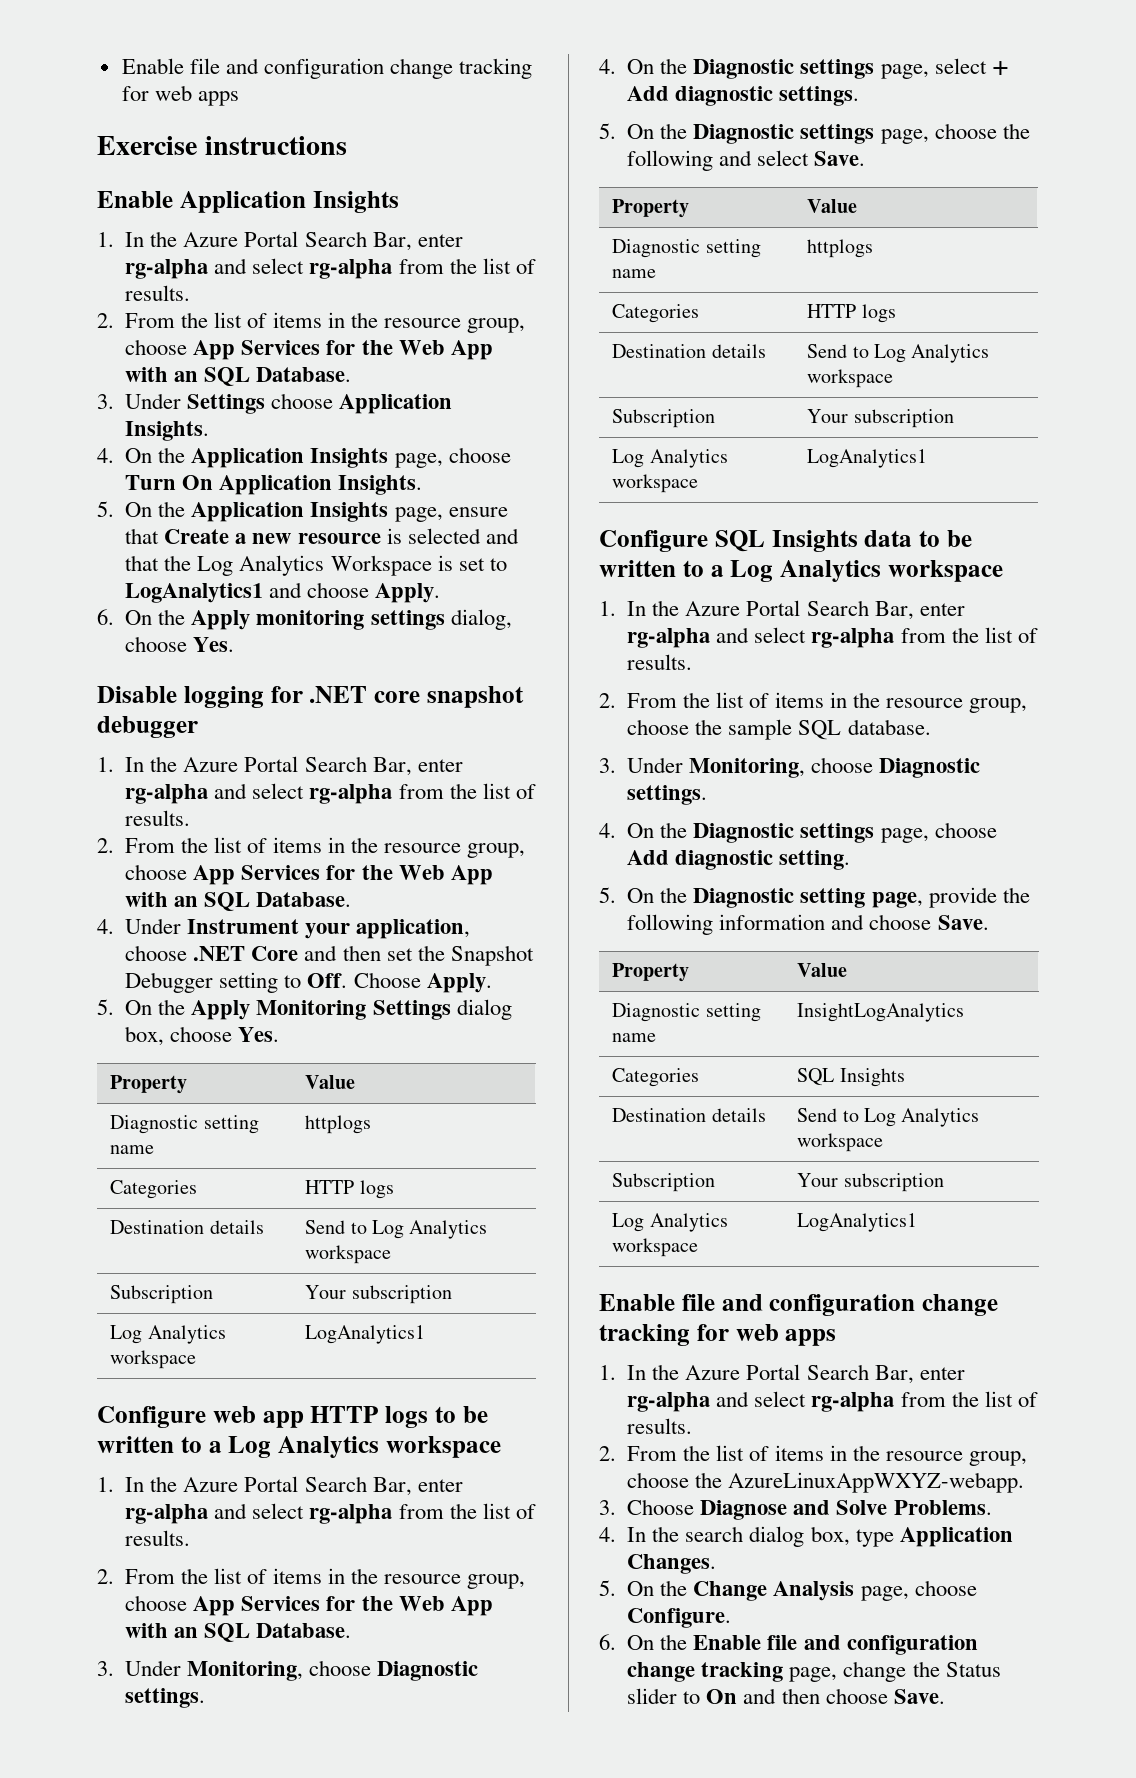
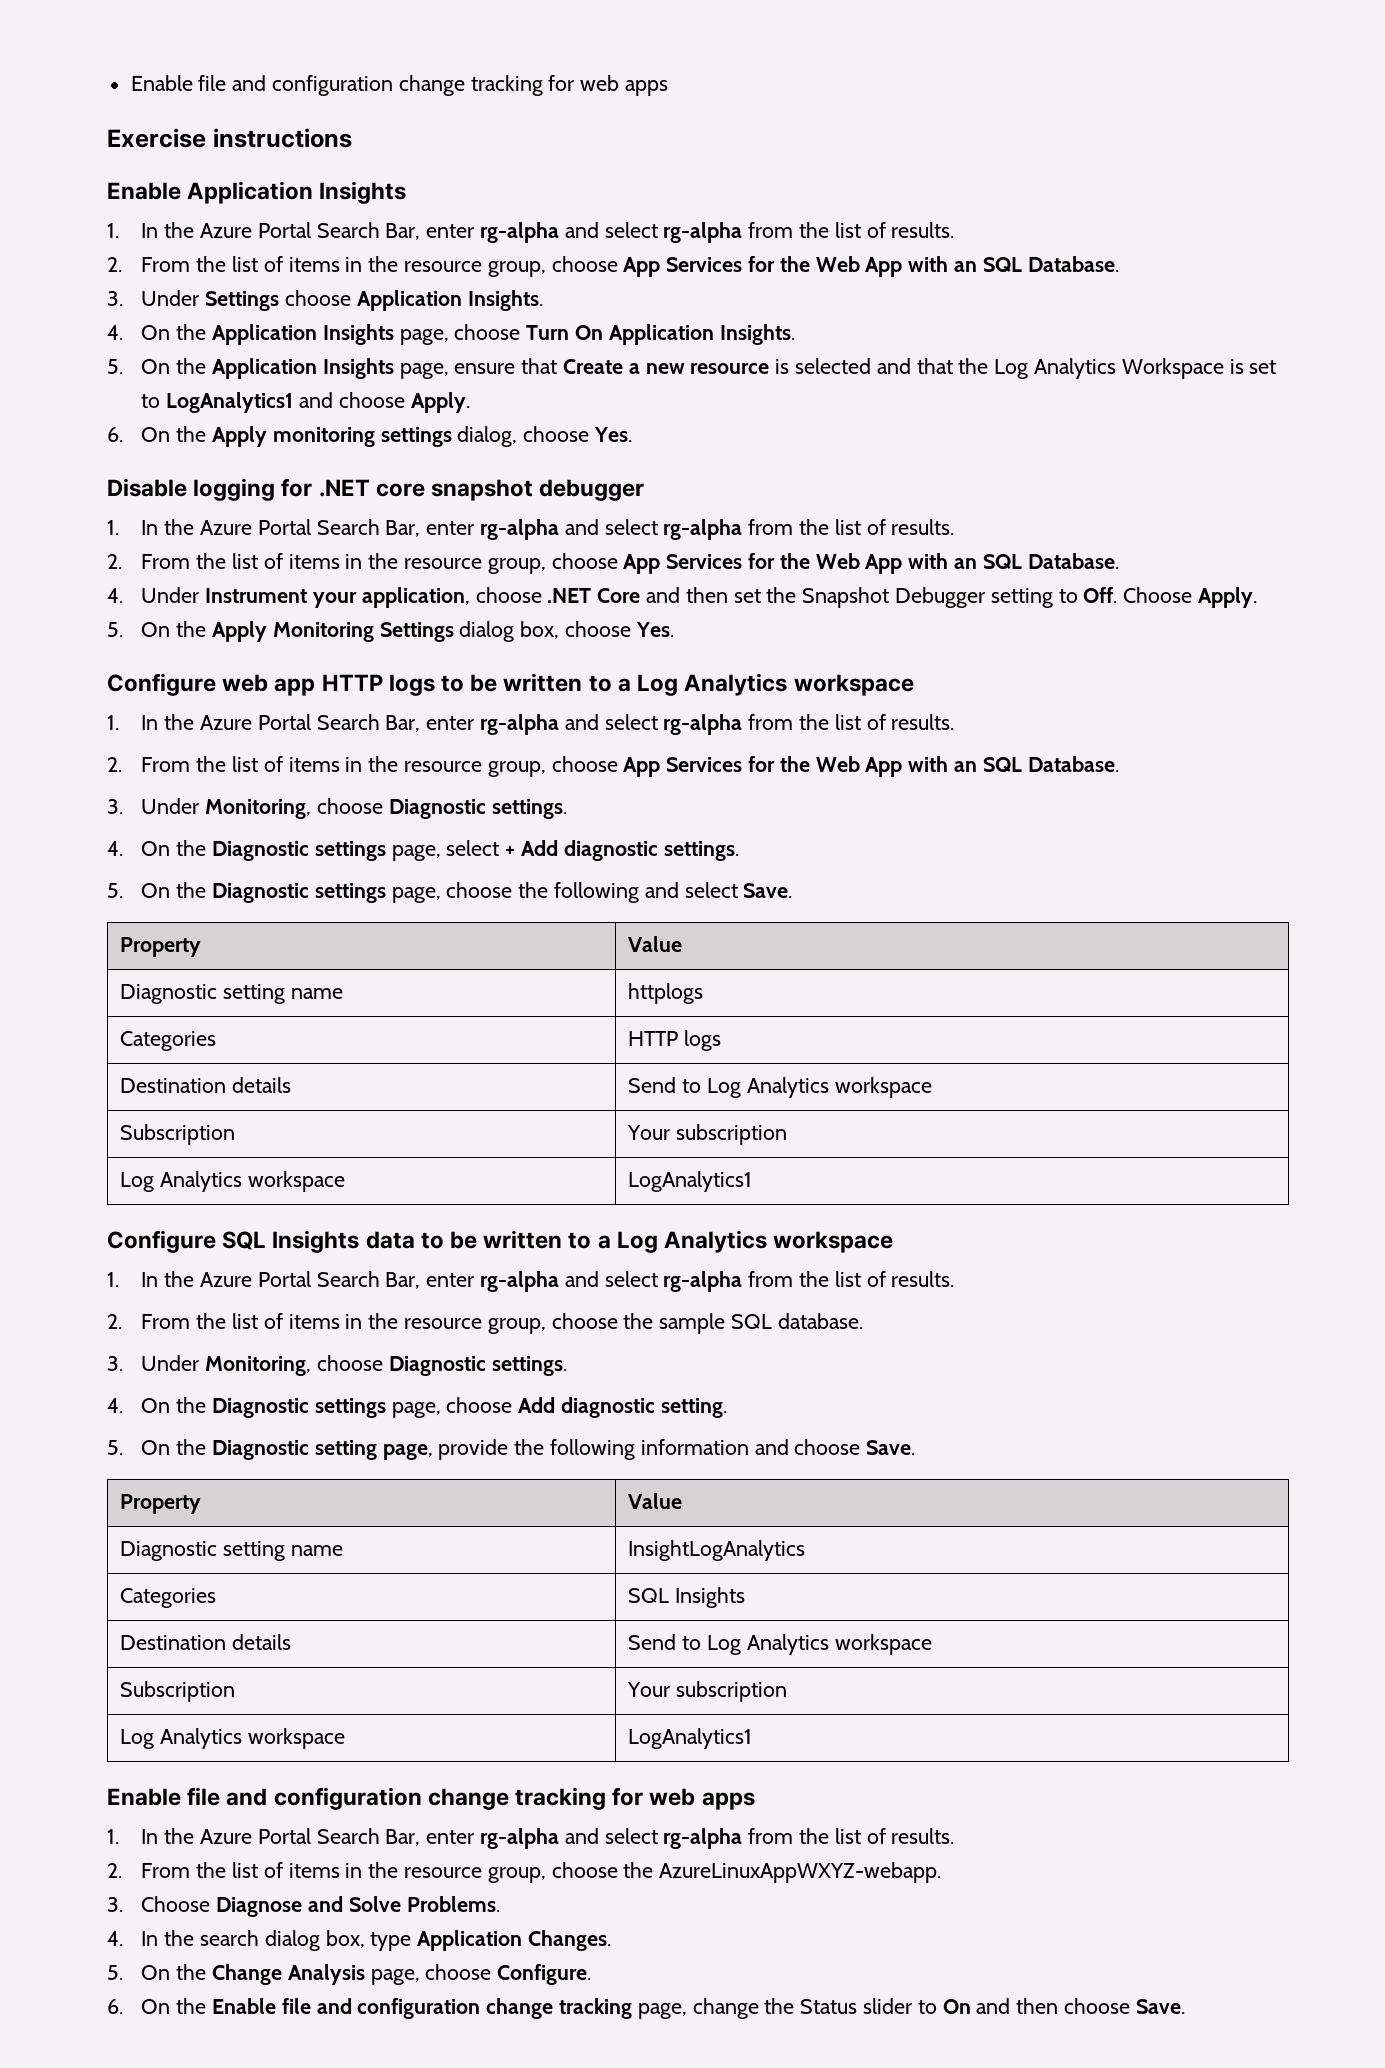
[110,1075,188,1094] [305,1075,356,1089] [110,1115,259,1134] [110,1145,155,1154] [305,1115,372,1134] [110,1180,198,1199] [305,1180,394,1199] [110,1220,264,1234] [305,1220,488,1239] [305,1245,392,1264] [110,1285,214,1304] [305,1285,452,1304] [110,1325,226,1344] [110,1350,197,1369] [305,1325,426,1344] // Property | Value // Diagnostic setting name | httplogs // Categories | HTTP logs // Destination details | Send to Log Analytics workspace // Subscription | Your subscription // Log Analytics workspace | LogAnalytics1 -> (674, 629) none

